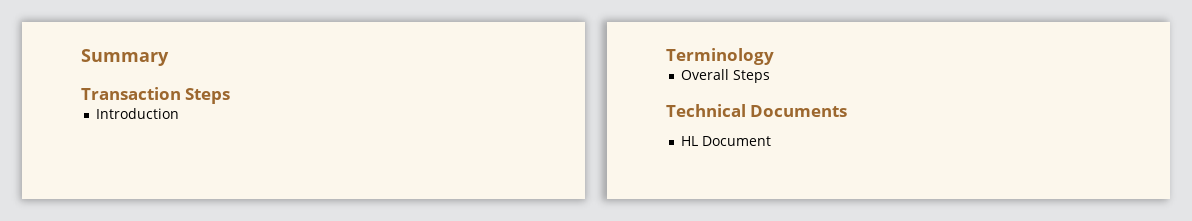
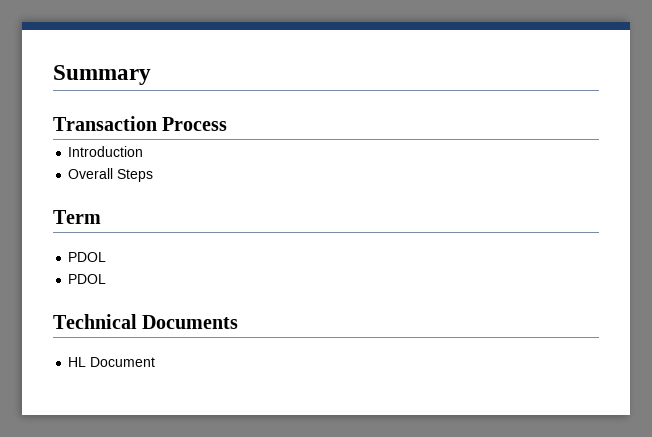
[185,88,231,104] Steps -> [162,117,228,131] Process
[666,48,774,65] // Terminology -> (144, 151) none
(771, 76) none -> [53,210,101,224] [68,252,107,262] [68,274,107,284] // Term // PDOL // PDOL

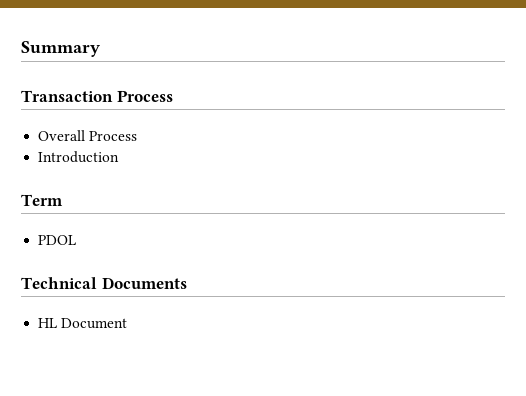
(228, 124) none -> [38,130,138,141] // Overall Process
[68,168,154,182] // Overall Steps -> (120, 157) none
[68,274,107,284] // PDOL -> (77, 240) none

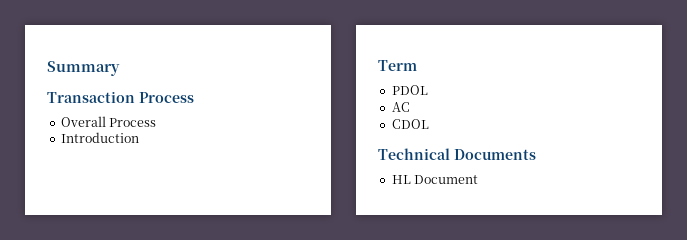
(77, 240) none -> [391,102,410,112] [391,119,429,129] // AC // CDOL

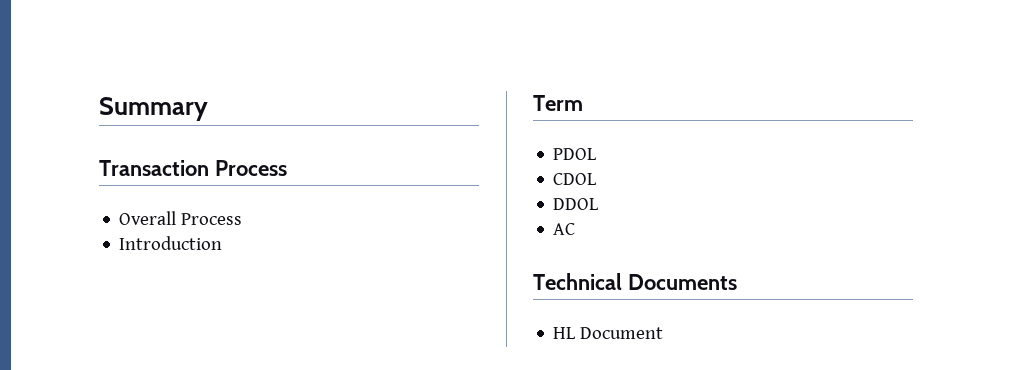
(428, 90) none -> [553,173,597,185] [553,198,599,210] // CDOL // DDOL
[391,119,429,129] // CDOL -> (576, 229) none

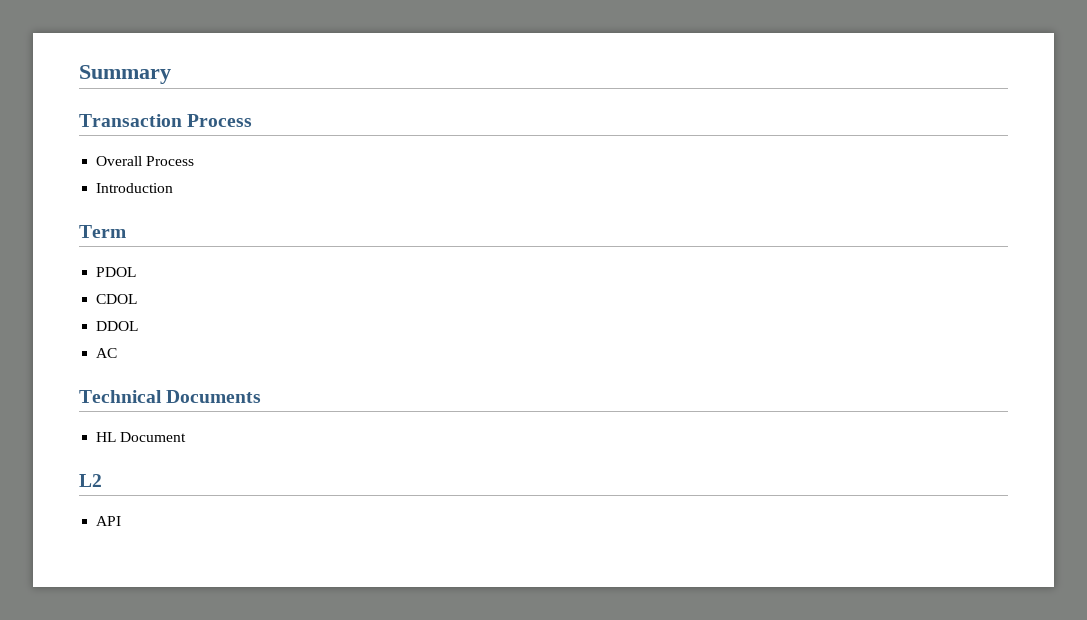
(664, 333) none -> [79,474,102,487] [96,516,122,526] // L2 // API

